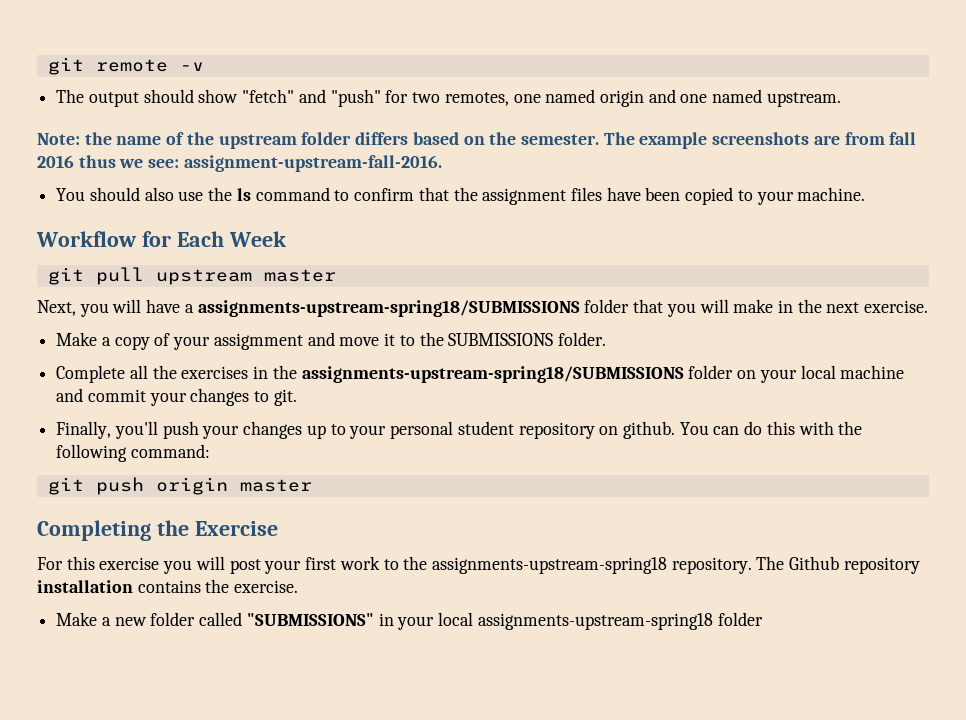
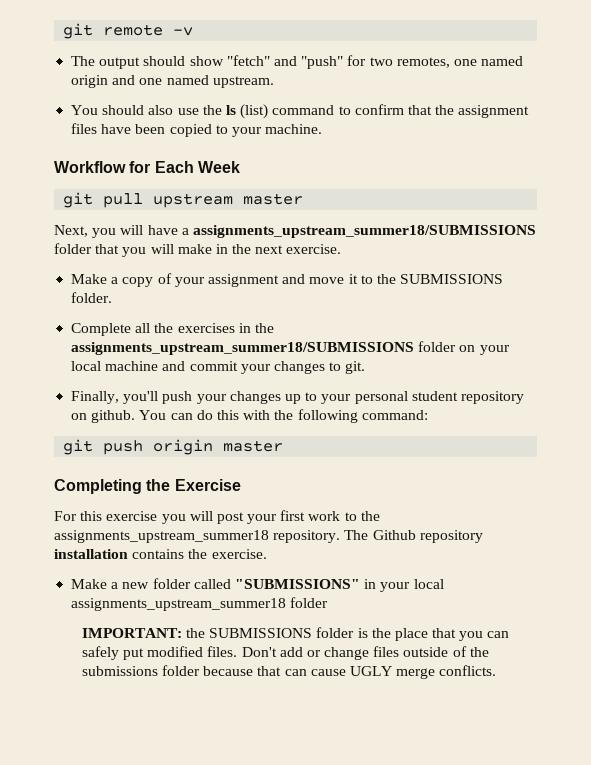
[37,132,917,149] [37,155,442,172] // Note: the name of the upstream folder differs based on the semester. The example screenshots are from fall 2016 thus we see: assignment-upstream-fall-2016. -> (274, 82) none
(251, 194) none -> [240,104,269,119] (list)
[197,300,580,317] assignments-upstream-spring18/SUBMISSIONS -> [192,225,536,238] assignments_upstream_summer18/SUBMISSIONS
[213,333,303,350] assigmment -> [207,274,279,287] assignment
[301,366,684,383] assignments-upstream-spring18/SUBMISSIONS -> [71,342,415,355] assignments_upstream_summer18/SUBMISSIONS
[431,557,667,574] assignments-upstream-spring18 -> [54,530,269,543] assignments_upstream_summer18
[477,612,763,630] assignments-upstream-spring18 folder -> [71,597,329,611] [81,627,510,641] [81,646,489,660] [81,665,497,679] assignments_upstream_summer18 folder // IMPORTANT: the SUBMISSIONS folder is the place that you can safely put modified files. Don't add or change files outside of the submissions folder because that can cause UGLY merge conflicts.

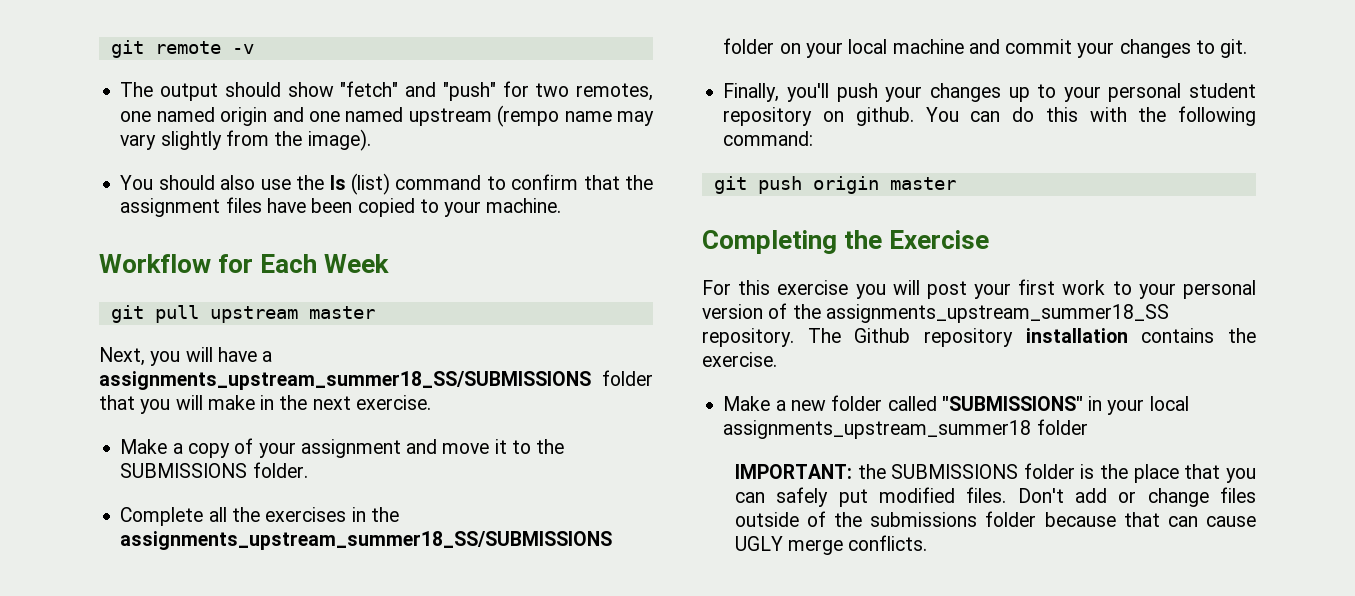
[212,76,274,88] upstream. -> [408,105,654,127] [120,129,371,151] upstream (rempo name may vary slightly from the image).
[192,225,536,238] assignments_upstream_summer18/SUBMISSIONS -> [99,371,591,390] assignments_upstream_summer18_SS/SUBMISSIONS
[71,342,415,355] assignments_upstream_summer18/SUBMISSIONS -> [120,531,613,550] assignments_upstream_summer18_SS/SUBMISSIONS
[360,511,380,521] [54,530,269,543] the assignments_upstream_summer18 -> [1138,280,1256,299] [702,303,1169,323] your personal version of the assignments_upstream_summer18_SS

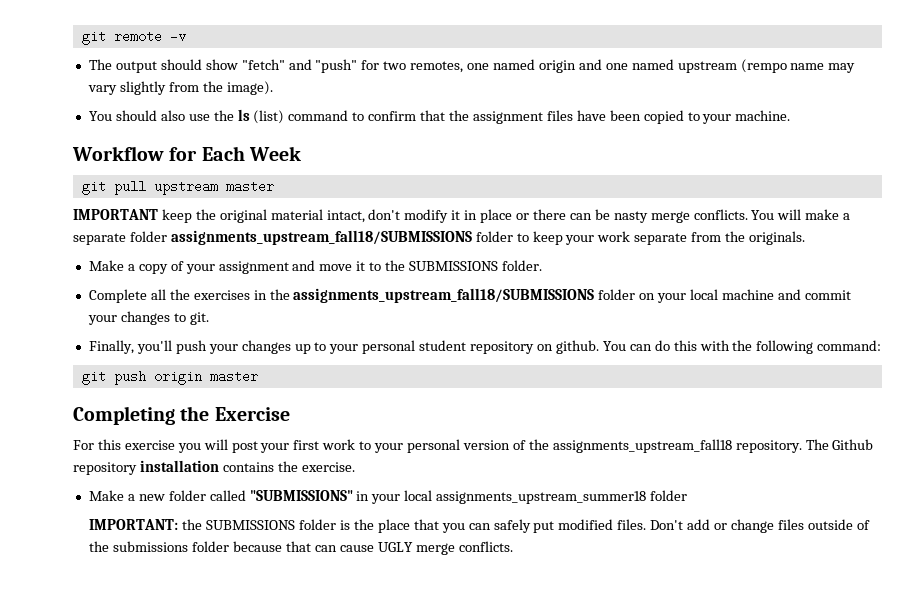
[99,347,273,366] [99,370,653,390] [99,395,431,414] Next, you will have a assignments_upstream_summer18_SS/SUBMISSIONS folder that you will make in the next exercise. -> [73,209,851,223] [73,230,806,245] IMPORTANT keep the original material intact, don't modify it in place or there can be nasty merge conflicts. You will make a separate folder assignments_upstream_fall18/SUBMISSIONS folder to keep your work separate from the originals.
[120,531,613,550] assignments_upstream_summer18_SS/SUBMISSIONS -> [293,288,595,303] assignments_upstream_fall18/SUBMISSIONS
[825,304,1169,323] assignments_upstream_summer18_SS -> [552,439,732,453] assignments_upstream_fall18

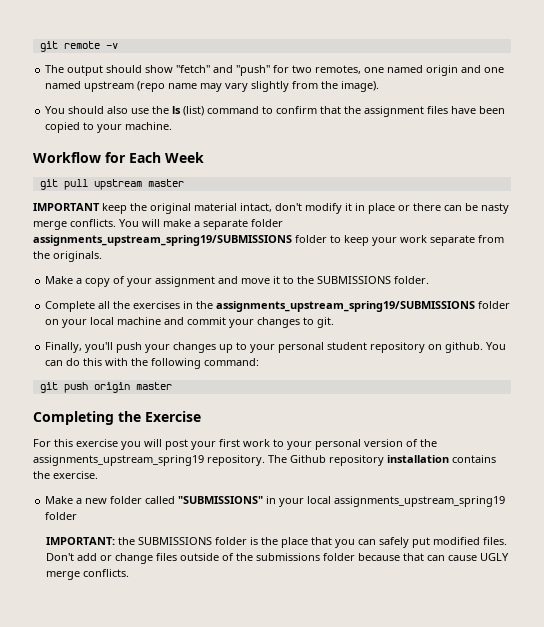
[740,59,787,73] (rempo -> [137,81,166,92] (repo
[170,230,472,245] assignments_upstream_fall18/SUBMISSIONS -> [33,235,292,246] assignments_upstream_spring19/SUBMISSIONS
[293,288,595,303] assignments_upstream_fall18/SUBMISSIONS -> [216,301,476,312] assignments_upstream_spring19/SUBMISSIONS
[552,439,732,453] assignments_upstream_fall18 -> [33,455,204,466] assignments_upstream_spring19
[436,491,647,504] assignments_upstream_summer18 -> [334,496,506,507] assignments_upstream_spring19

